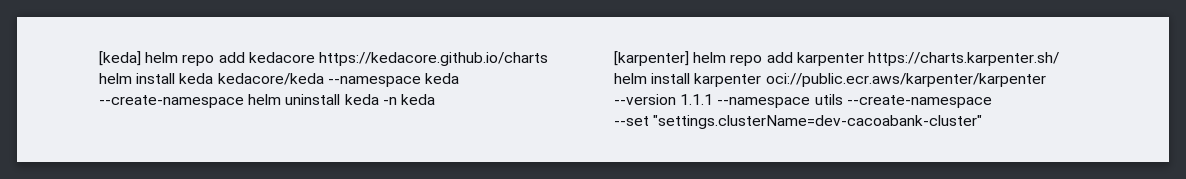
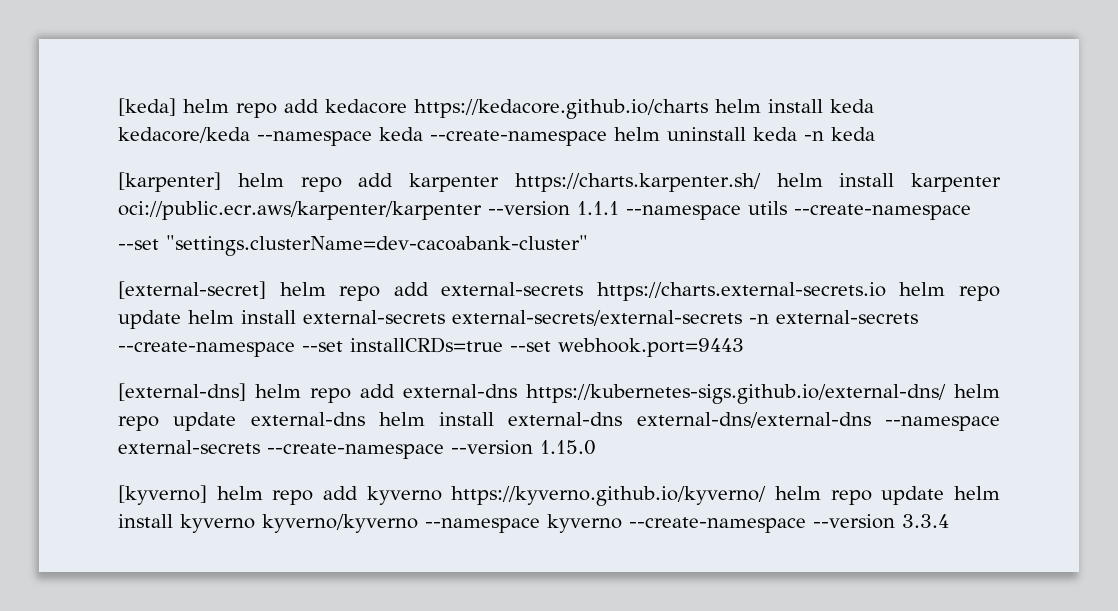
(983, 122) none -> [118,281,1000,301] [118,310,918,329] [118,337,744,357] [118,383,1000,404] [118,412,1000,431] [118,440,596,459] [118,485,1000,506] [118,514,949,533] // [external-secret] helm repo add external-secrets https://charts.external-secrets.io helm repo update helm install external-secrets external-secrets/external-secrets -n external-secrets --create-namespace --set installCRDs=true --set webhook.port=9443 // [external-dns] helm repo add external-dns https://kubernetes-sigs.github.io/external-dns/ helm repo update external-dns helm install external-dns external-dns/external-dns --namespace external-secrets --create-namespace --version 1.15.0 // [kyverno] helm repo add kyverno https://kyverno.github.io/kyverno/ helm repo update helm install kyverno kyverno/kyverno --namespace kyverno --create-namespace --version 3.3.4

